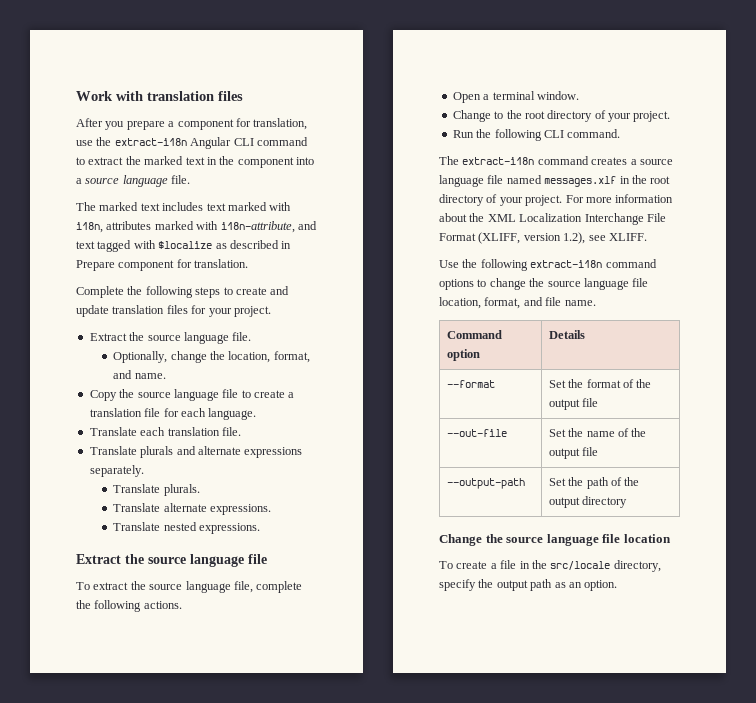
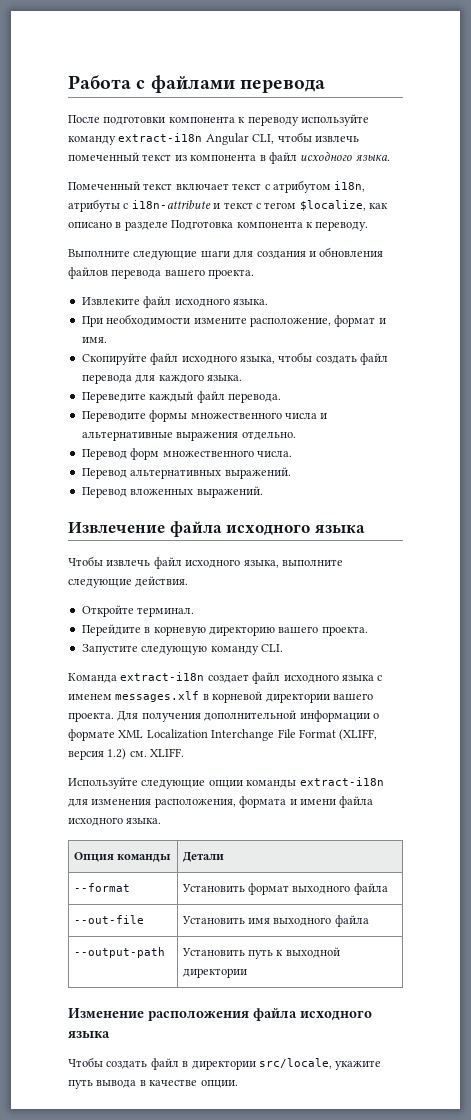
[76,91,243,101] [76,118,308,130] [76,137,308,149] [76,156,314,168] [76,175,191,187] [76,202,292,211] [76,221,317,233] [76,240,292,252] [76,259,249,271] [76,286,290,298] [76,305,271,317] [89,332,252,344] [113,351,310,363] [113,370,166,379] [89,389,295,401] [89,408,257,420] [89,427,241,436] [89,446,303,458] [89,465,144,477] [113,484,200,496] [113,503,271,515] [113,522,260,534] [76,554,267,567] [76,581,303,593] [76,600,182,612] [452,91,579,103] [452,110,671,122] [452,129,621,141] [439,156,673,165] [439,175,671,187] [439,194,674,206] [439,213,485,222] Work with translation files // After you prepare a component for translation, use the extract-i18n Angular CLI command to extract the marked text in the component into a source language file. // The marked text includes text marked with i18n, attributes marked with i18n-attribute, and text tagged with $localize as described in Prepare component for translation. // Complete the following steps to create and update translation files for your project. // Extract the source language file. // Optionally, change the location, format, and name. // Copy the source language file to create a translation file for each language. // Translate each translation file. // Translate plurals and alternate expressions separately. // Translate plurals. // Translate alternate expressions. // Translate nested expressions. // Extract the source language file // To extract the source language file, complete the following actions. // Open a terminal window. // Change to the root directory of your project. // Run the following CLI command. // The extract-i18n command creates a source language file named messages.xlf in the root directory of your project. For more information about the -> [68,75,325,93] [68,114,369,126] [68,132,359,145] [68,151,390,164] [68,180,366,193] [68,199,388,212] [68,220,369,231] [68,247,384,260] [68,267,255,279] [81,296,268,308] [81,314,386,327] [81,337,107,343] [81,352,388,365] [81,374,242,384] [81,391,281,403] [81,410,328,422] [81,431,296,441] [81,448,292,460] [81,467,291,479] [81,486,263,498] [68,521,365,537] [68,556,343,569] [68,576,189,588] [81,605,195,617] [81,624,368,636] [81,644,283,655] [68,672,383,684] [68,691,373,703] [68,710,379,722] [68,729,115,741] Работа с файлами перевода // После подготовки компонента к переводу используйте команду extract-i18n Angular CLI, чтобы извлечь помеченный текст из компонента в файл исходного языка. // Помеченный текст включает текст с атрибутом i18n, атрибуты с i18n-attribute и текст с тегом $localize, как описано в разделе Подготовка компонента к переводу. // Выполните следующие шаги для создания и обновления файлов перевода вашего проекта. // Извлеките файл исходного языка. // При необходимости измените расположение, формат и имя. // Скопируйте файл исходного языка, чтобы создать файл перевода для каждого языка. // Переведите каждый файл перевода. // Переводите формы множественного числа и альтернативные выражения отдельно. // Перевод форм множественного числа. // Перевод альтернативных выражений. // Перевод вложенных выражений. // Извлечение файла исходного языка // Чтобы извлечь файл исходного языка, выполните следующие действия. // Откройте терминал. // Перейдите в корневую директорию вашего проекта. // Запустите следующую команду CLI. // Команда extract-i18n создает файл исходного языка с именем messages.xlf в корневой директории вашего проекта. Для получения дополнительной информации о формате
[523,232,647,244] [439,259,657,271] [439,278,649,290] [439,297,596,309] [446,330,502,339] [446,349,480,361] [548,330,585,339] [446,380,495,388] [548,379,652,388] [548,398,599,410] [446,429,507,437] [548,428,647,437] [548,447,599,459] [446,478,525,489] [548,477,640,489] [548,496,628,508] [439,534,671,546] [439,560,661,572] [439,579,618,591] version 1.2), see XLIFF. // Use the following extract-i18n command options to change the source language file location, format, and file name. // Command option | Details // --format | Set the format of the output file // --out-file | Set the name of the output file // --output-path | Set the path of the output directory // Change the source language file location // To create a file in the src/locale directory, specify the output path as an option. -> [68,748,185,760] [68,777,384,789] [68,796,374,808] [68,817,162,826] [73,852,171,863] [182,852,224,862] [73,883,130,892] [181,883,388,895] [73,915,144,924] [181,915,369,927] [73,947,165,958] [181,947,340,959] [182,968,247,978] [68,1007,372,1021] [68,1031,110,1038] [68,1057,382,1070] [68,1079,238,1089] версия 1.2) см. XLIFF. // Используйте следующие опции команды extract-i18n для изменения расположения, формата и имени файла исходного языка. // Опция команды | Детали // --format | Установить формат выходного файла // --out-file | Установить имя выходного файла // --output-path | Установить путь к выходной директории // Изменение расположения файла исходного языка // Чтобы создать файл в директории src/locale, укажите путь вывода в качестве опции.

